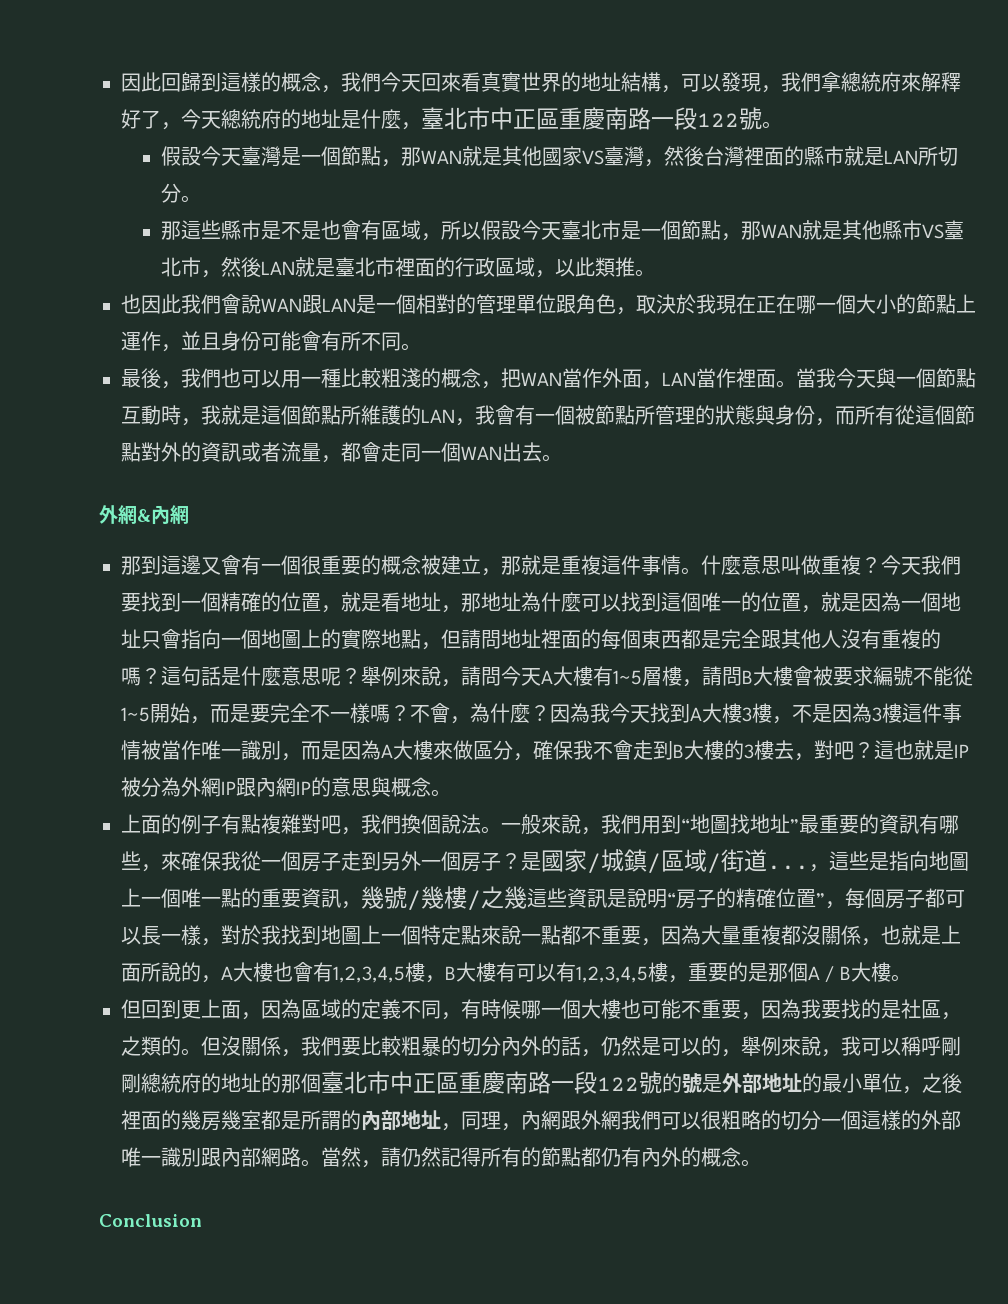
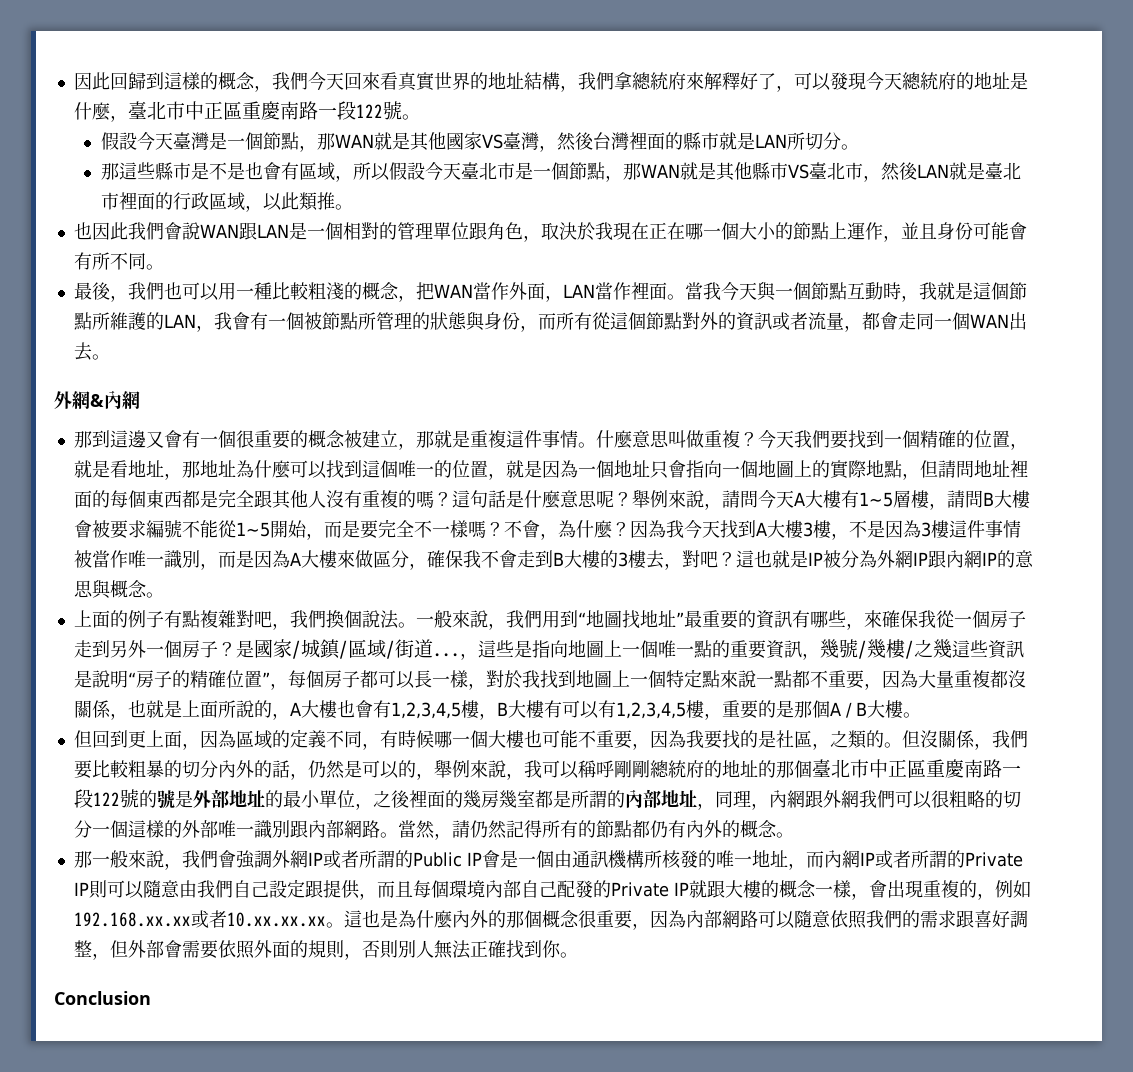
[681,72,781,93] 可以發現， -> (578, 88) none
(181, 126) none -> [793,72,866,91] 可以發現
(761, 1163) none -> [73,850,1023,870] [73,879,1031,900] [73,910,1028,930] [73,940,578,960] // 那一般來說，我們會強調外網IP或者所謂的Public IP會是一個由通訊機構所核發的唯一地址，而內網IP或者所謂的Private IP則可以隨意由我們自己設定跟提供，而且每個環境內部自己配發的Private IP就跟大樓的概念一樣，會出現重複的，例如192.168.xx.xx或者10.xx.xx.xx。這也是為什麼內外的那個概念很重要，因為內部網路可以隨意依照我們的需求跟喜好調整，但外部會需要依照外面的規則，否則別人無法正確找到你。

